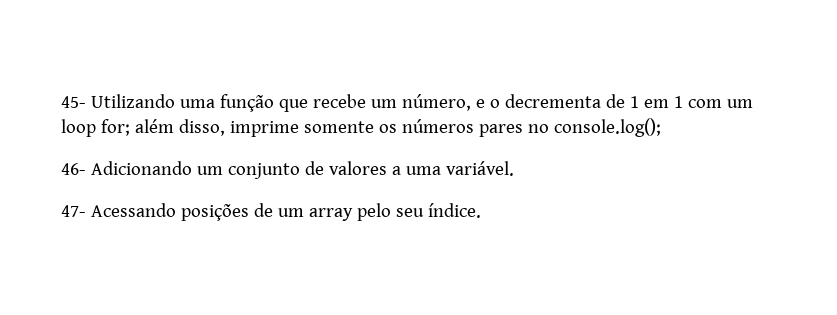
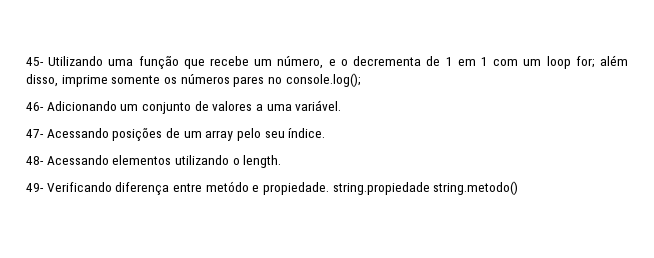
(481, 210) none -> [26,155,282,168] [26,181,519,195] // 48- Acessando elementos utilizando o length. // 49- Verificando diferença entre metódo e propiedade. string.propiedade string.metodo()

